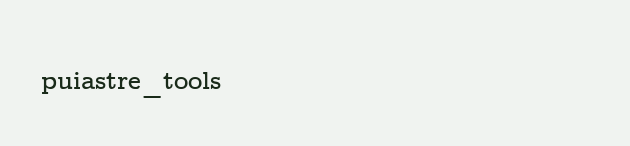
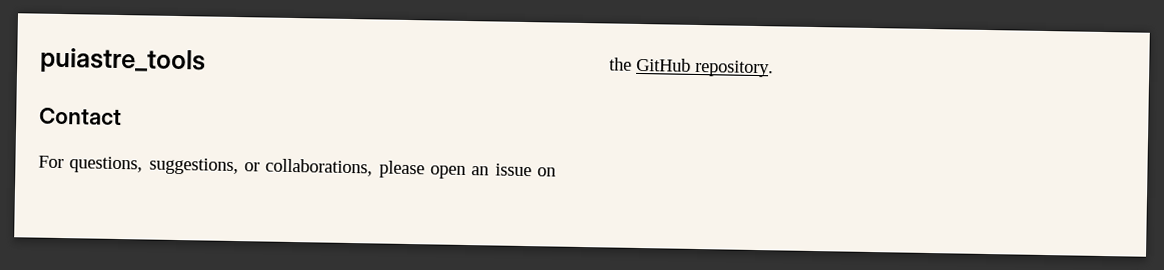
(221, 85) none -> [39,107,122,126] [38,155,556,179] [609,57,774,78] // Contact // For questions, suggestions, or collaborations, please open an issue on the GitHub repository.

